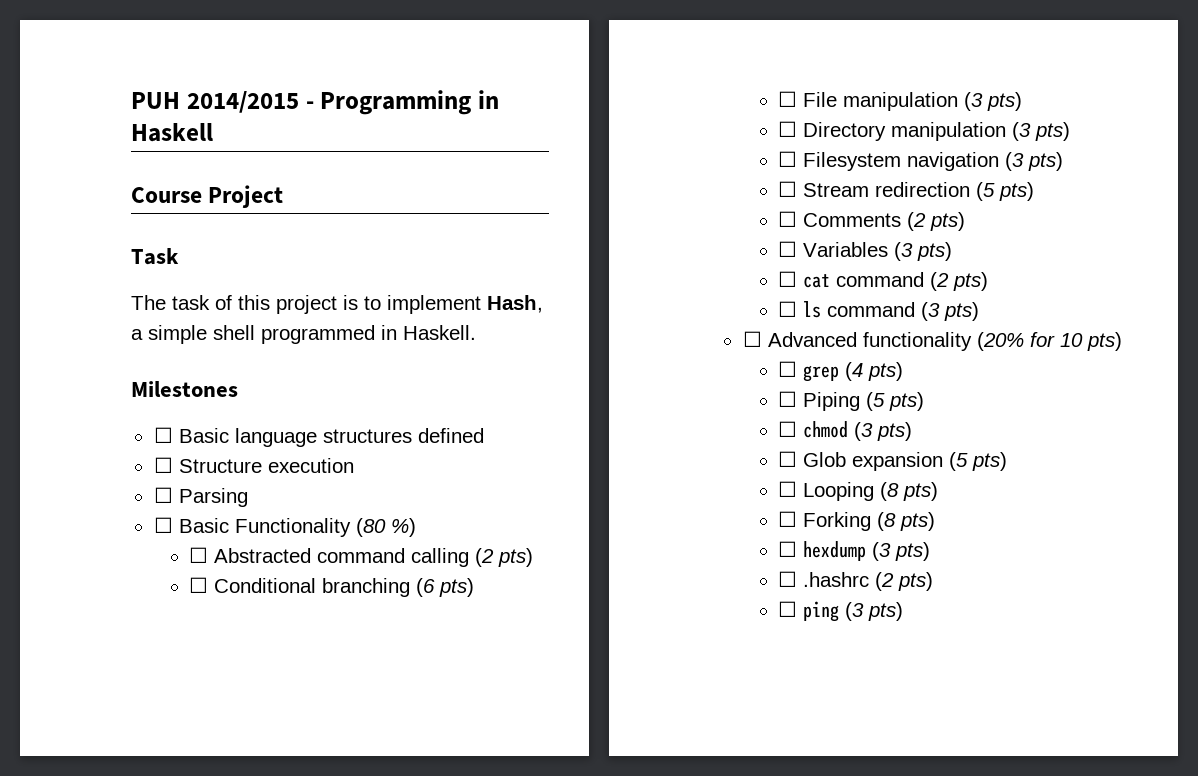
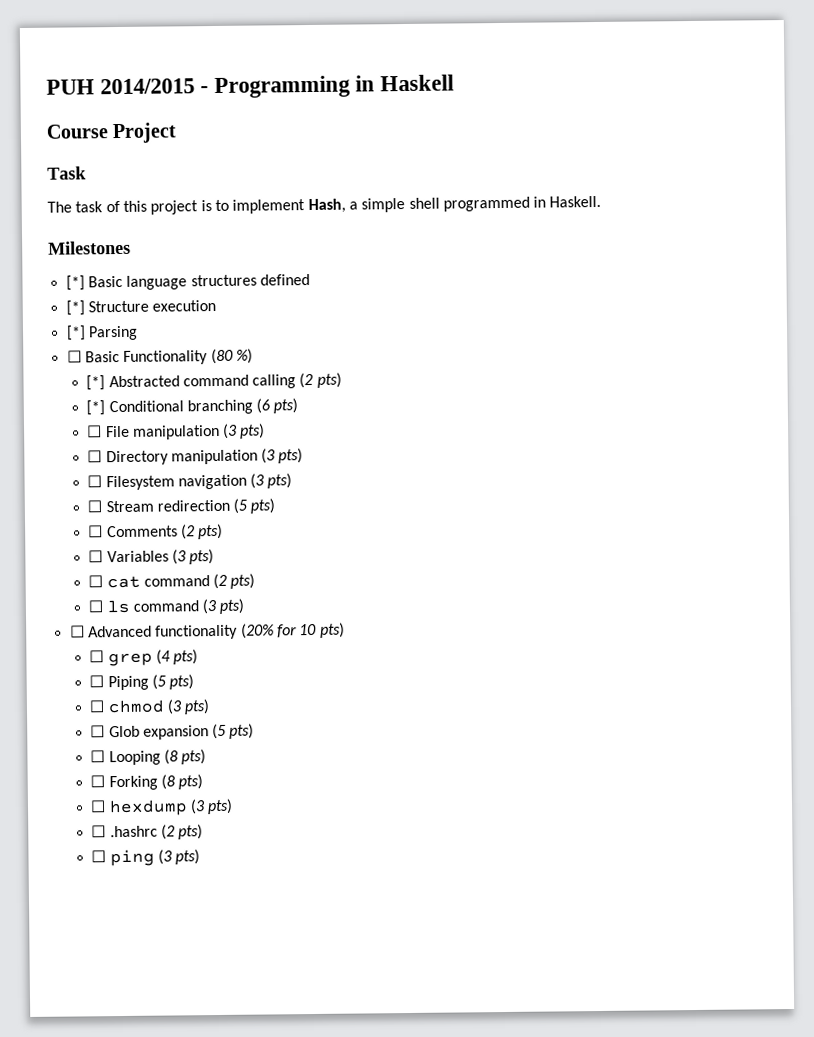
[153,427,173,443] ☐ -> [65,275,85,291] [*]
[153,457,173,473] ☐ -> [65,300,85,316] [*]
[153,487,173,503] ☐ -> [65,325,86,341] [*]
[189,547,209,563] ☐ -> [86,375,106,391] [*]
[189,577,209,593] ☐ -> [86,400,106,416] [*]

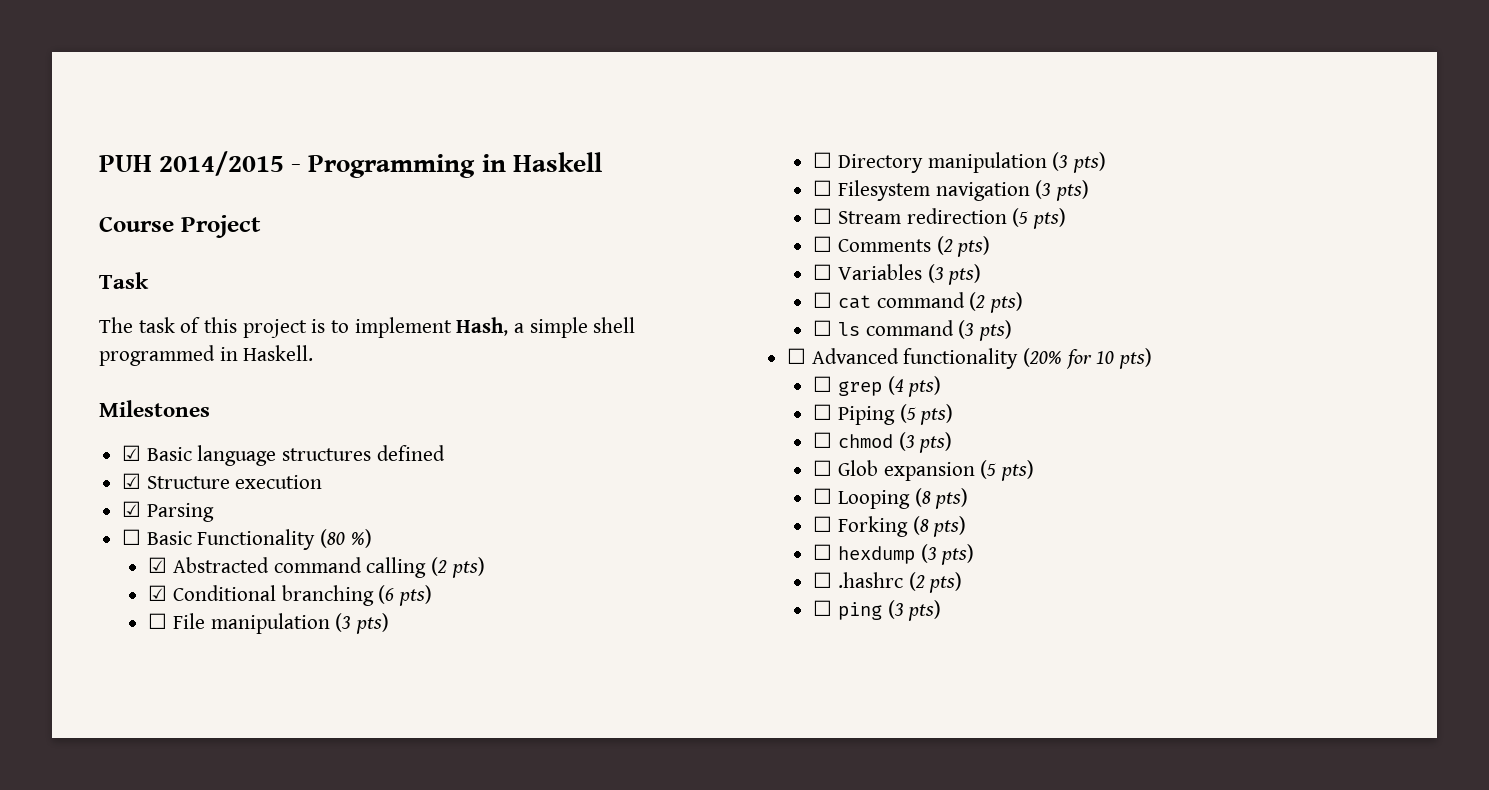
[65,275,85,291] [*] -> [122,445,142,461] ☑
[65,300,85,316] [*] -> [122,473,142,489] ☑
[65,325,86,341] [*] -> [122,501,142,517] ☑
[86,375,106,391] [*] -> [148,557,168,573] ☑
[86,400,106,416] [*] -> [148,585,168,601] ☑

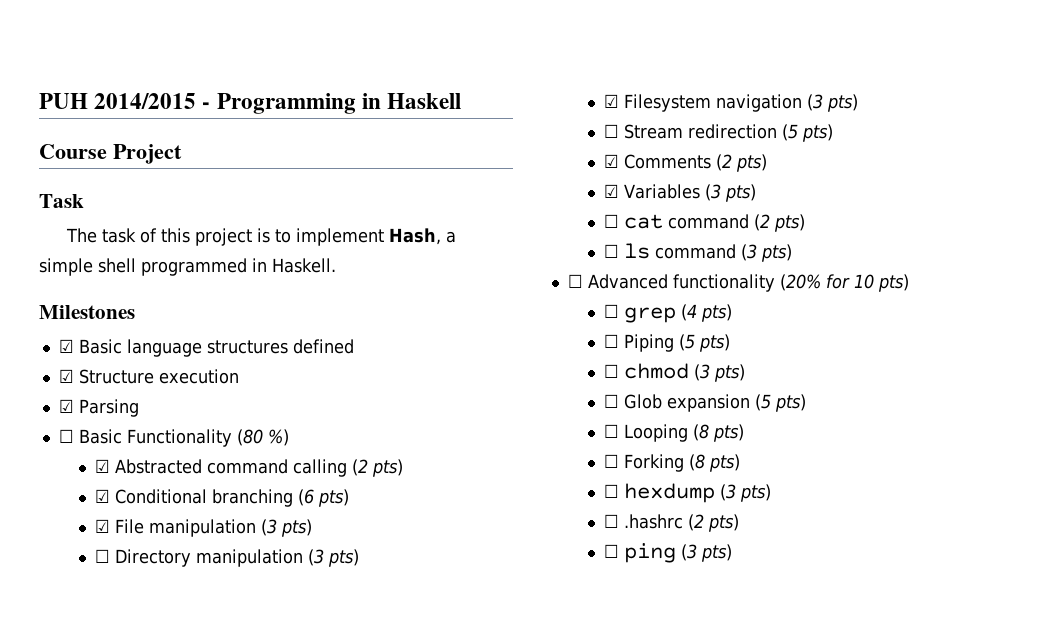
[148,613,168,629] ☐ -> [94,519,110,533] ☑
[813,180,833,196] ☐ -> [603,94,619,108] ☑
[813,236,833,252] ☐ -> [603,154,619,168] ☑
[813,264,833,280] ☐ -> [603,184,619,198] ☑

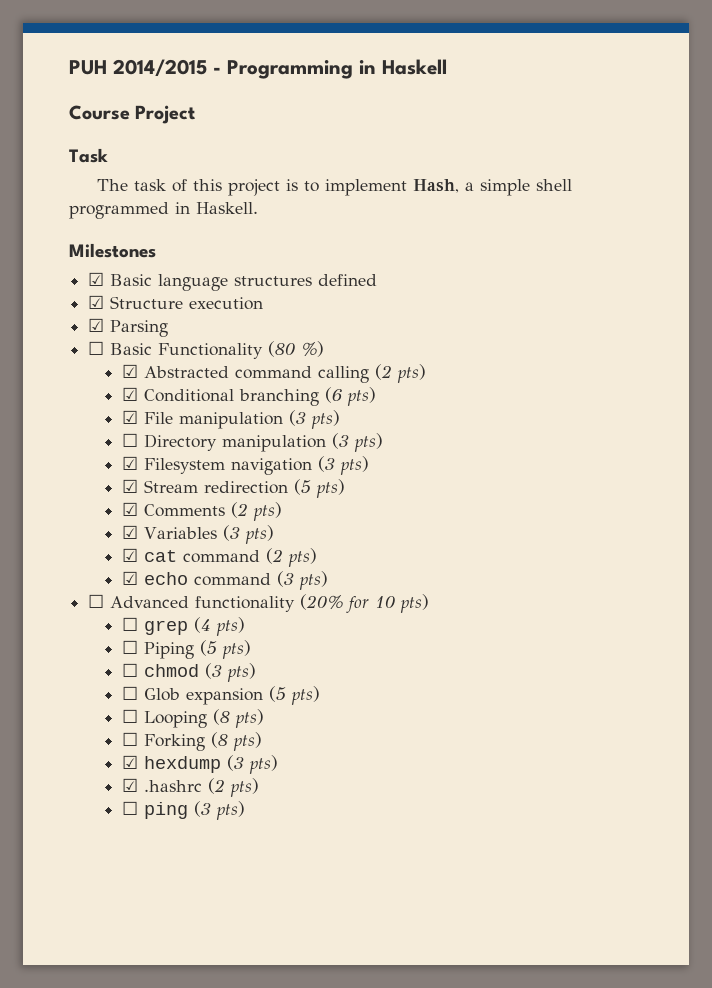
[603,124,619,138] ☐ -> [121,479,138,493] ☑
[603,214,619,228] ☐ -> [121,548,138,562] ☑
[603,243,650,259] ☐ ls -> [121,571,188,585] ☑ echo
[603,484,619,498] ☐ -> [121,755,138,769] ☑
[603,514,619,528] ☐ -> [121,778,138,792] ☑

